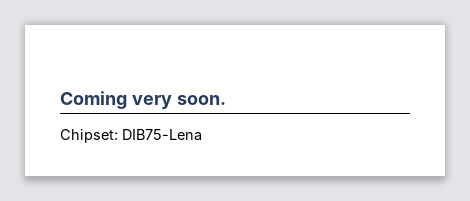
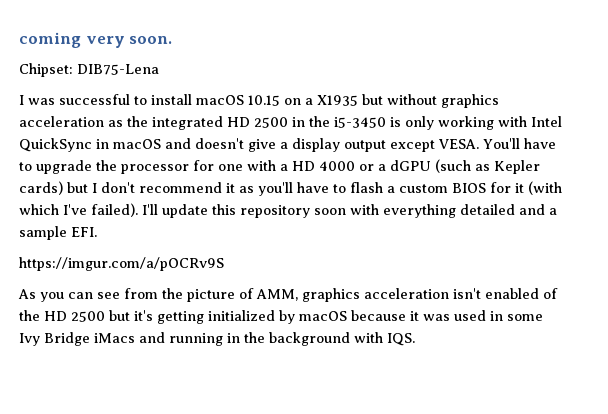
[60,91,127,109] Coming -> [19,32,81,48] coming
(202, 135) none -> [19,94,499,108] [19,116,562,130] [19,138,556,152] [19,159,540,174] [19,181,562,196] [19,203,557,218] [19,226,97,240] [19,257,224,271] [18,288,558,302] [19,310,543,324] [19,332,415,346] // I was successful to install macOS 10.15 on a X1935 but without graphics acceleration as the integrated HD 2500 in the i5-3450 is only working with Intel QuickSync in macOS and doesn't give a display output except VESA. You'll have to upgrade the processor for one with a HD 4000 or a dGPU (such as Kepler cards) but I don't recommend it as you'll have to flash a custom BIOS for it (with which I've failed). I'll update this repository soon with everything detailed and a sample EFI. // https://imgur.com/a/pOCRv9S // As you can see from the picture of AMM, graphics acceleration isn't enabled of the HD 2500 but it's getting initialized by macOS because it was used in some Ivy Bridge iMacs and running in the background with IQS.

